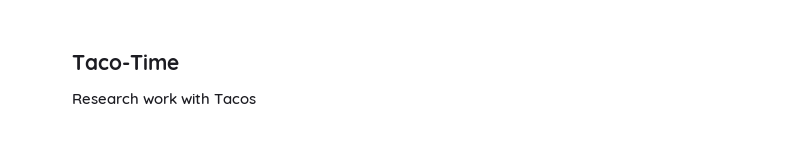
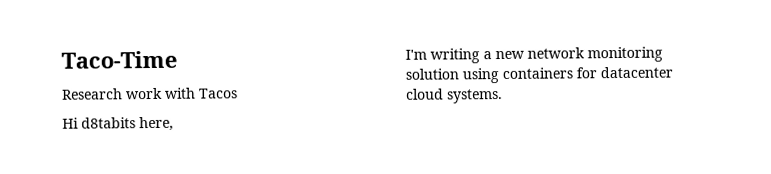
(257, 99) none -> [62,116,174,132] [405,46,663,64] [405,66,673,84] [406,88,503,104] // Hi d8tabits here, // I'm writing a new network monitoring solution using containers for datacenter cloud systems.

